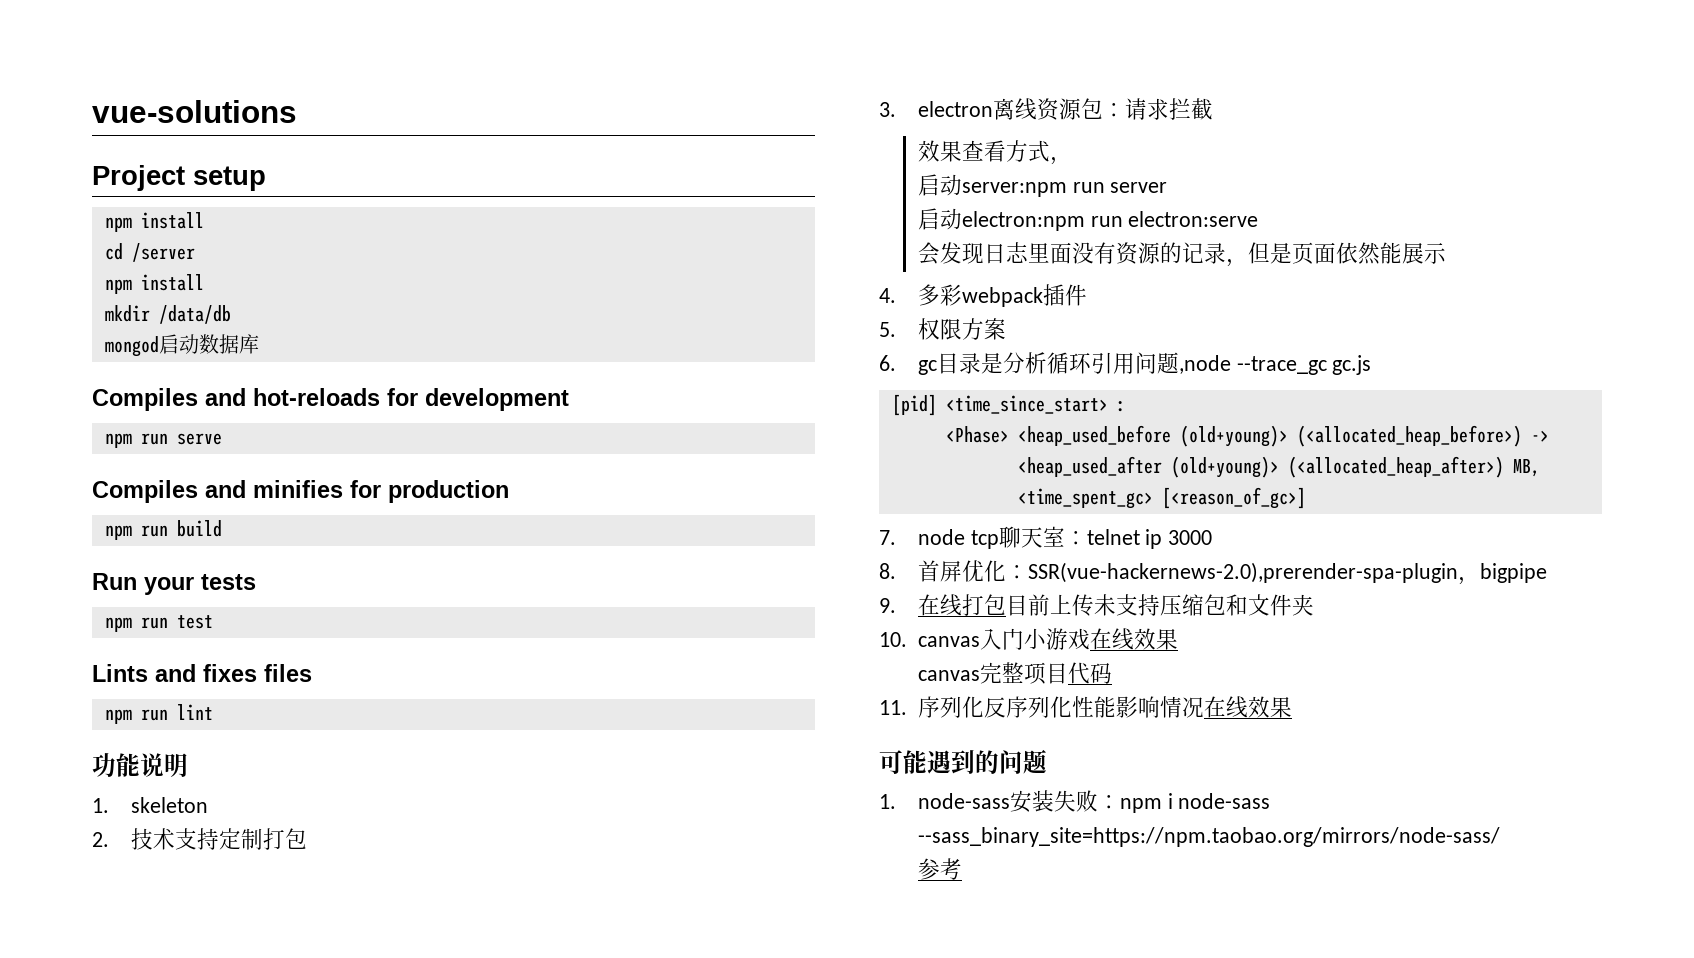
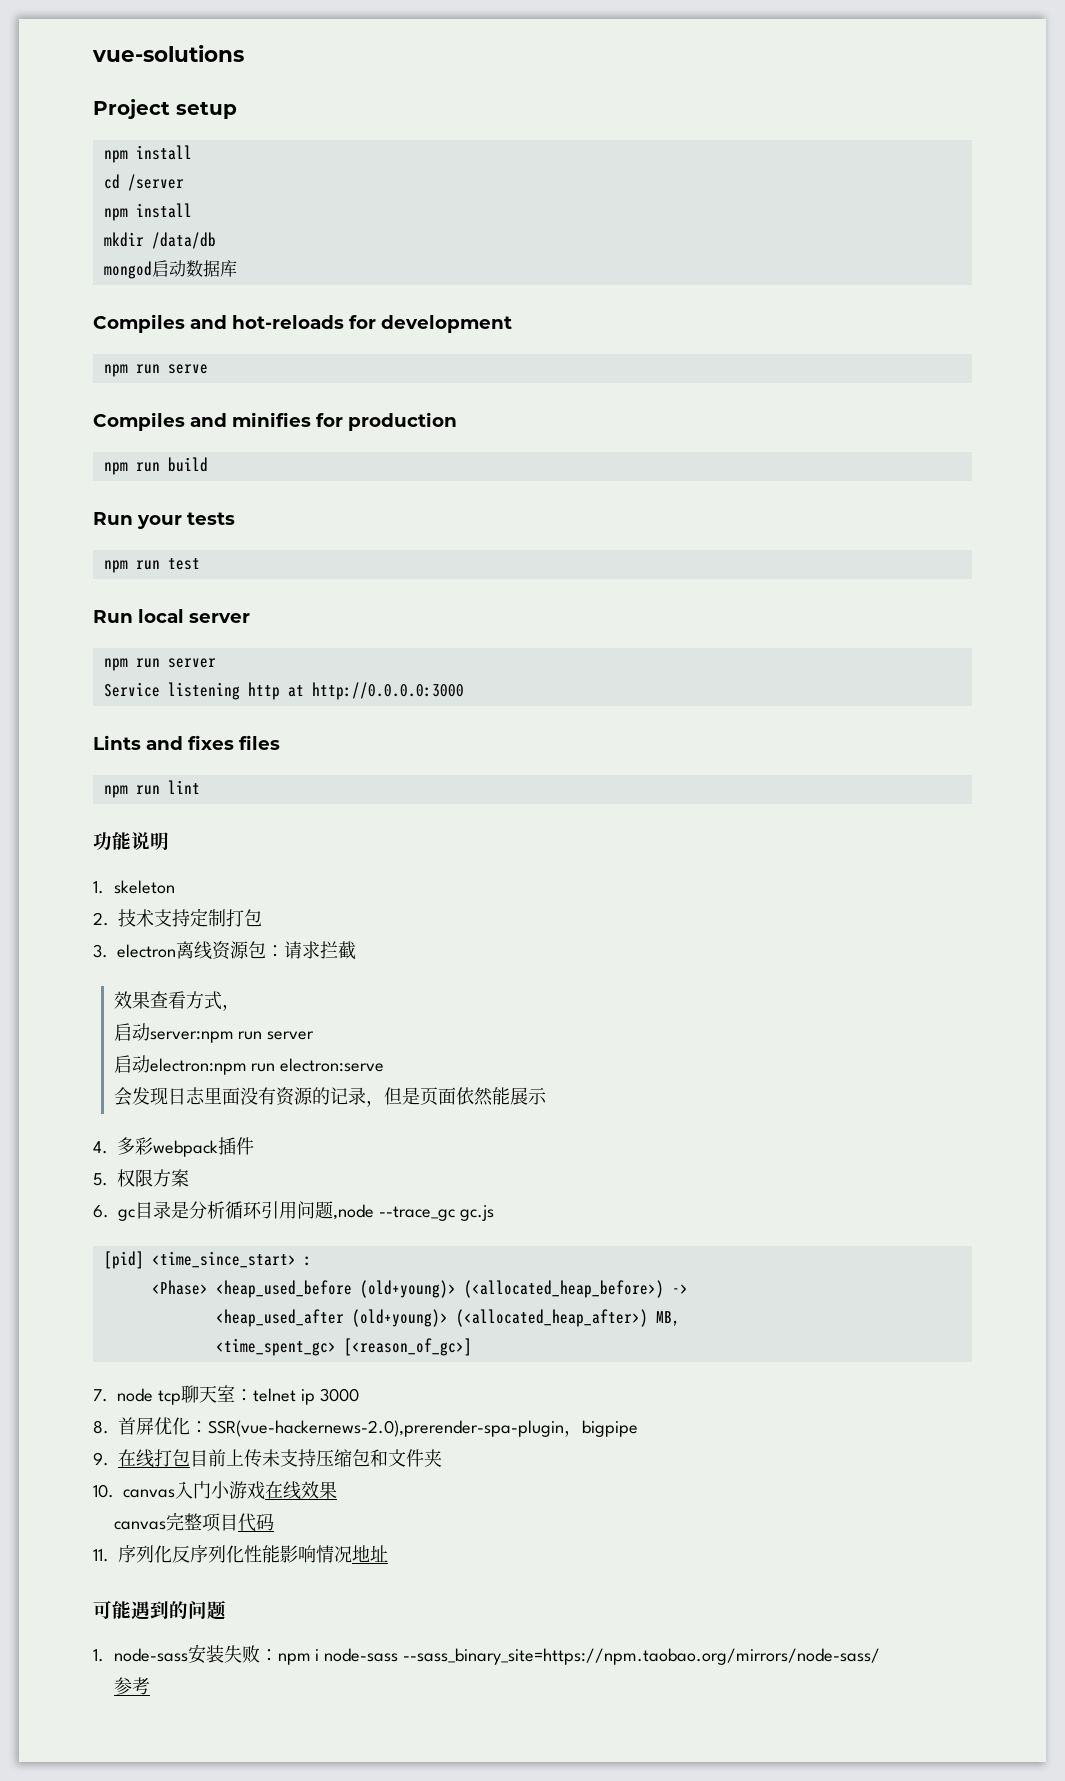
(213, 622) none -> [93,609,250,623] [103,658,216,671] [103,682,464,700] // Run local server // npm run server // Service listening http at http://0.0.0.0:3000
[1203,696,1292,718] 在线效果 -> [352,1545,388,1562] 地址

